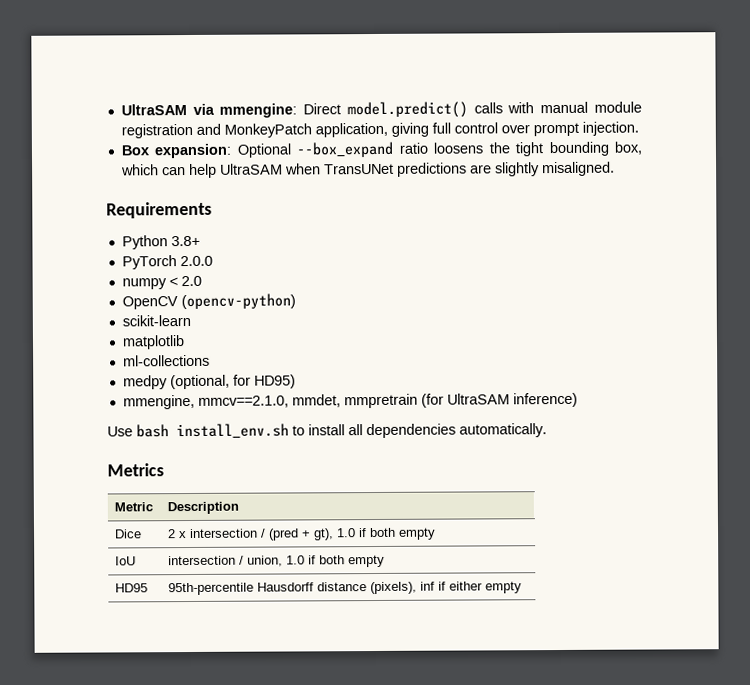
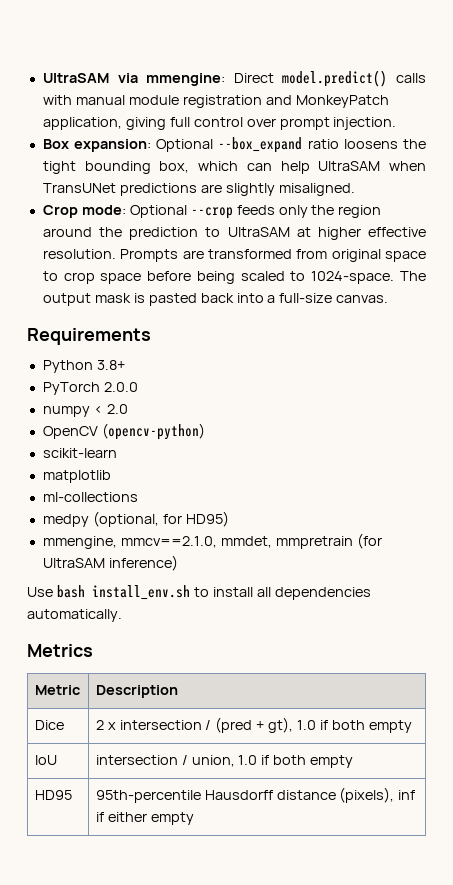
(615, 169) none -> [42,205,382,219] [42,227,426,240] [42,249,426,262] [42,271,427,284] [42,293,389,306] // Crop mode: Optional --crop feeds only the region around the prediction to UltraSAM at higher effective resolution. Prompts are transformed from original space to crop space before being scaled to 1024-space. The output mask is pasted back into a full-size canvas.

